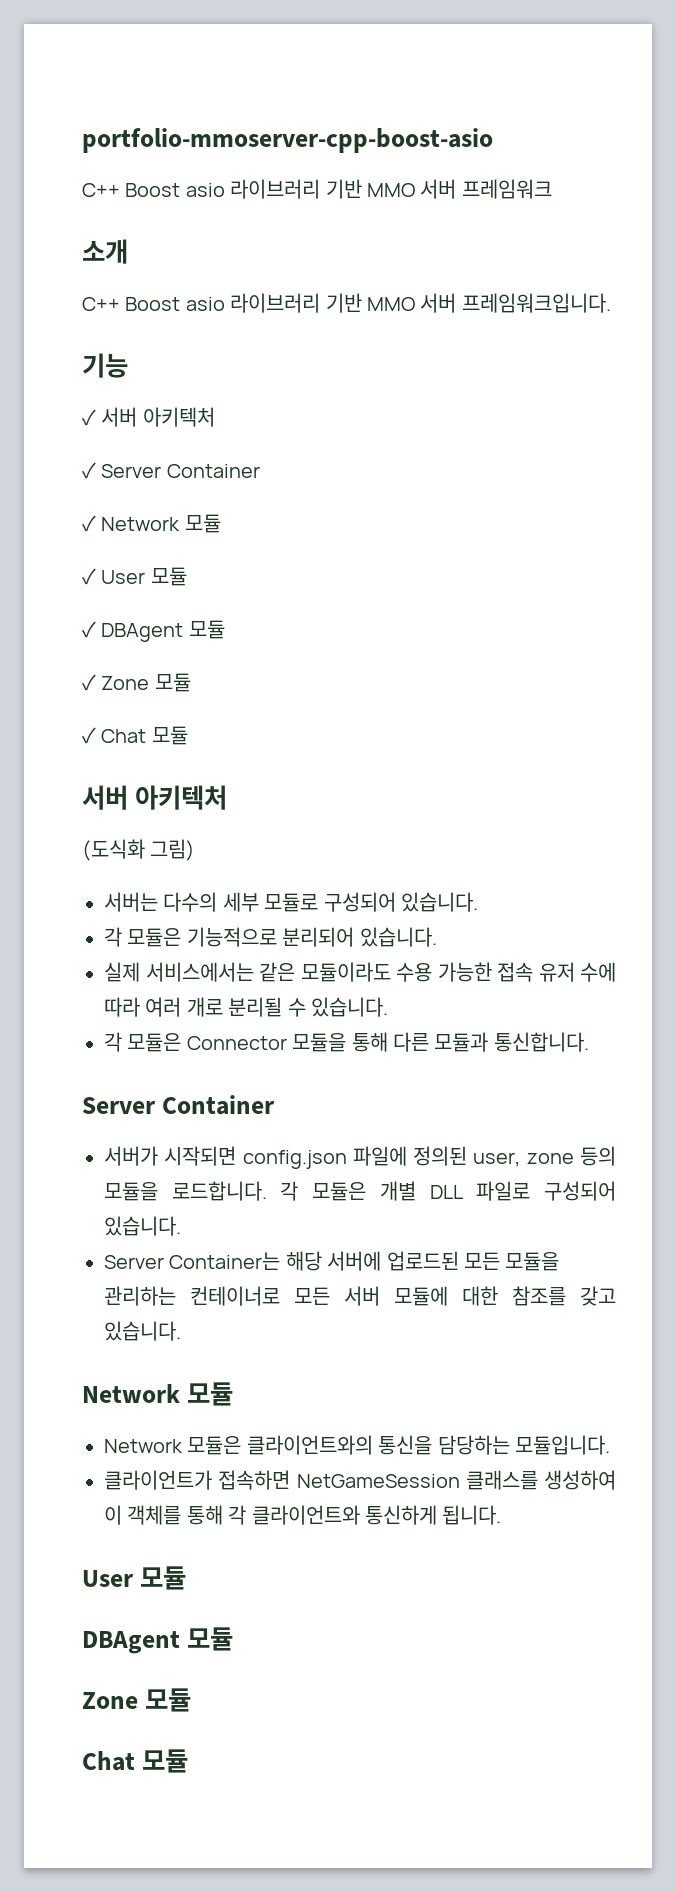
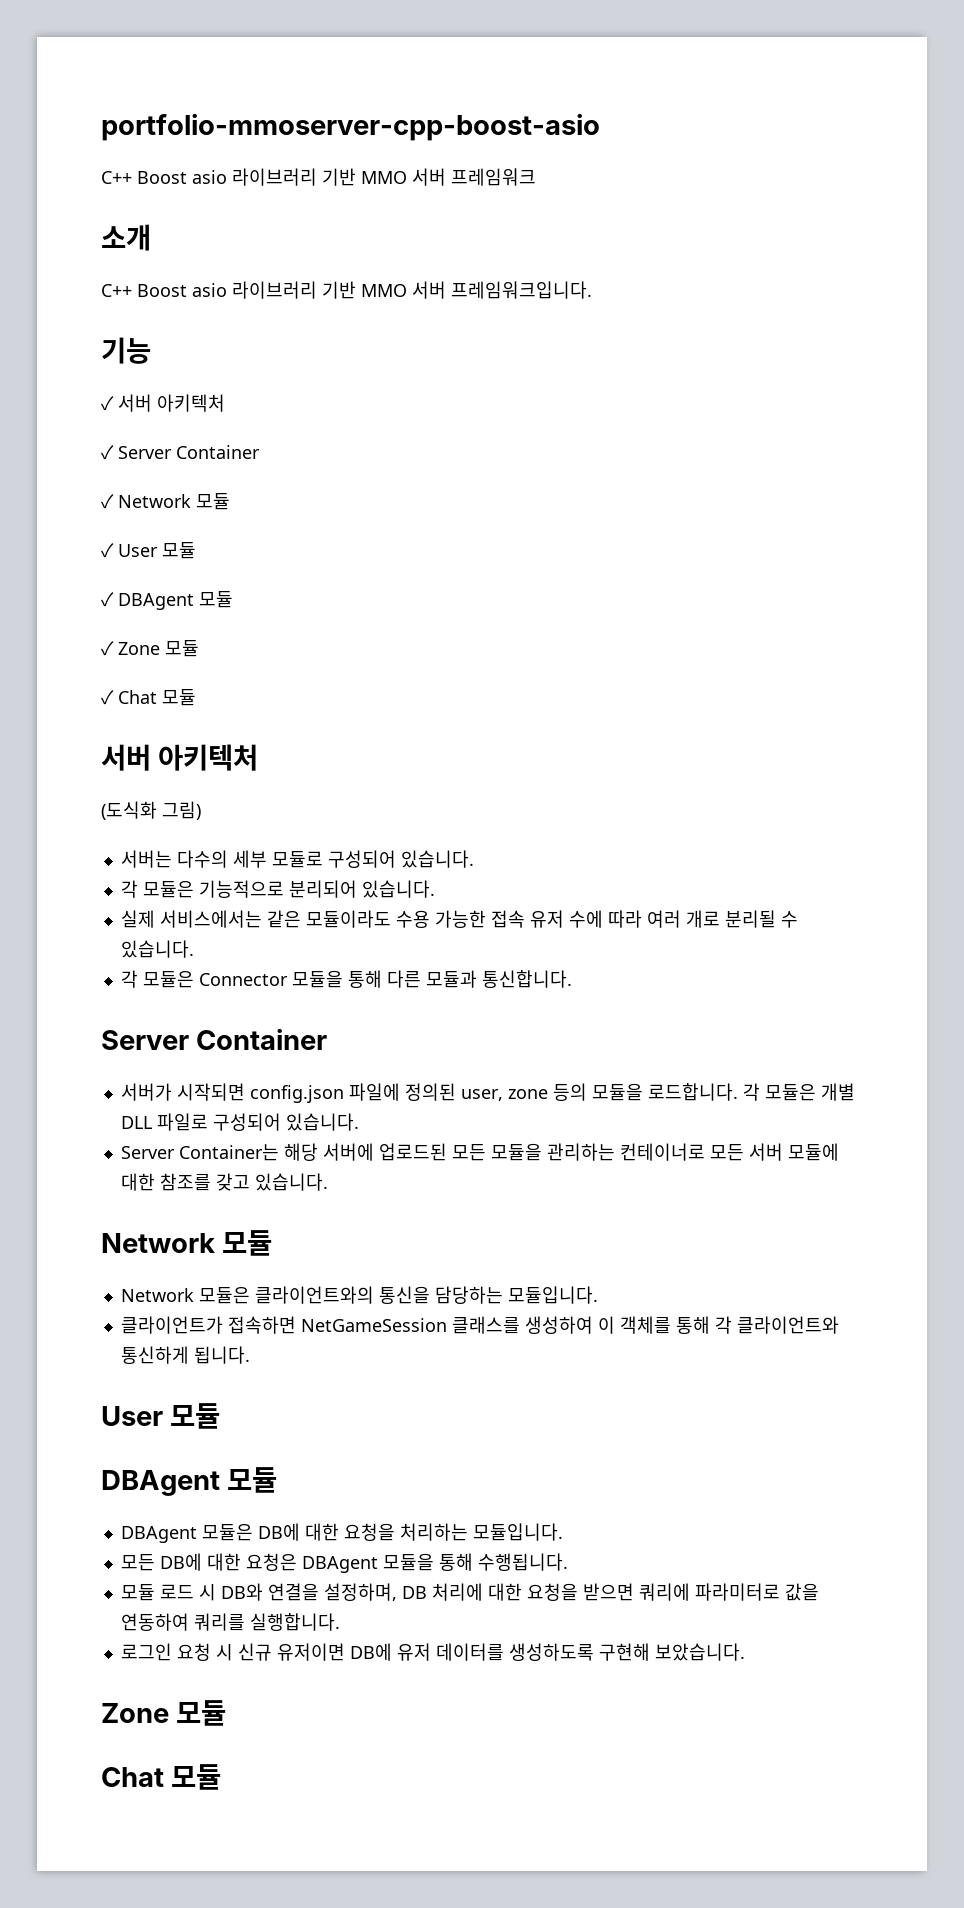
(233, 1639) none -> [120,1523,563,1543] [120,1553,568,1573] [120,1583,819,1601] [120,1613,340,1631] [120,1643,745,1661] // DBAgent 모듈은 DB에 대한 요청을 처리하는 모듈입니다. // 모든 DB에 대한 요청은 DBAgent 모듈을 통해 수행됩니다. // 모듈 로드 시 DB와 연결을 설정하며, DB 처리에 대한 요청을 받으면 쿼리에 파라미터로 값을 연동하여 쿼리를 실행합니다. // 로그인 요청 시 신규 유저이면 DB에 유저 데이터를 생성하도록 구현해 보았습니다.

